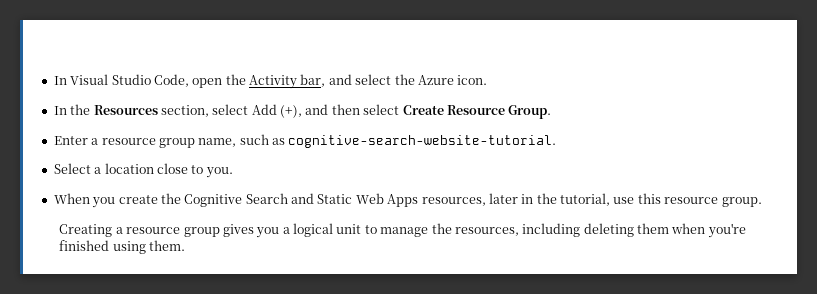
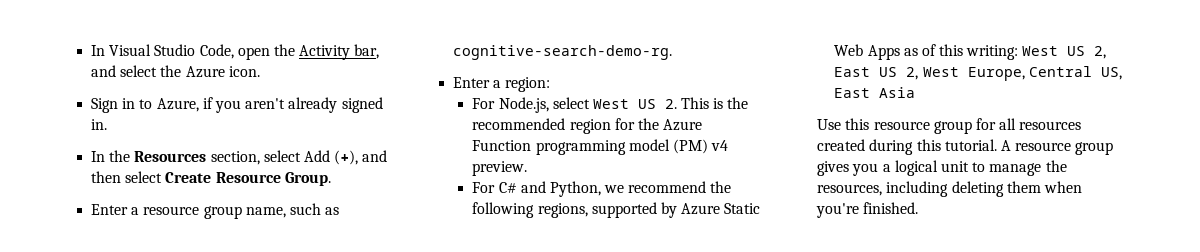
(488, 80) none -> [91,97,383,113] [91,119,108,130] // Sign in to Azure, if you aren't already signed in.
[288,135,557,148] [53,163,233,178] [53,193,762,208] [59,224,123,237] cognitive-search-website-tutorial. // Select a location close to you. // When you create the Cognitive Search and Static Web Apps resources, later in the tutorial, use this resource group. // Creating a -> [453,45,673,60] [453,77,551,92] [472,97,749,113] [472,118,703,134] [472,139,729,155] [472,161,528,176] [472,181,732,197] [472,202,761,218] [834,44,1107,60] [834,66,1122,81] [834,87,916,98] [817,118,1082,134] [817,139,1012,155] cognitive-search-demo-rg. // Enter a region: // For Node.js, select West US 2. This is the recommended region for the Azure Function programming model (PM) v4 preview. // For C# and Python, we recommend the following regions, supported by Azure Static Web Apps as of this writing: West US 2, East US 2, West Europe, Central US, East Asia // Use this resource group for all resources created during this tutorial. A
[59,240,186,254] finished using them. -> [863,202,919,214] finished.

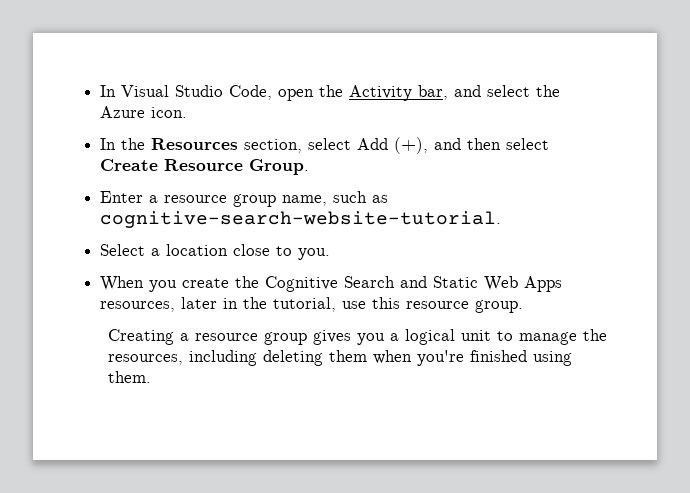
[91,97,383,113] [91,119,108,130] // Sign in to Azure, if you aren't already signed in. -> (188, 112) none
[453,45,673,60] [453,77,551,92] [472,97,749,113] [472,118,703,134] [472,139,729,155] [472,161,528,176] [472,181,732,197] [472,202,761,218] [834,44,1107,60] [834,66,1122,81] [834,87,916,98] [817,118,1082,134] [817,139,1012,155] cognitive-search-demo-rg. // Enter a region: // For Node.js, select West US 2. This is the recommended region for the Azure Function programming model (PM) v4 preview. // For C# and Python, we recommend the following regions, supported by Azure Static Web Apps as of this writing: West US 2, East US 2, West Europe, Central US, East Asia // Use this resource group for all resources created during this tutorial. A -> [100,211,502,228] [100,244,331,260] [100,276,563,292] [100,297,524,313] [107,329,189,345] cognitive-search-website-tutorial. // Select a location close to you. // When you create the Cognitive Search and Static Web Apps resources, later in the tutorial, use this resource group. // Creating a
[863,202,919,214] finished. -> [469,350,572,366] [107,371,151,383] finished using them.

